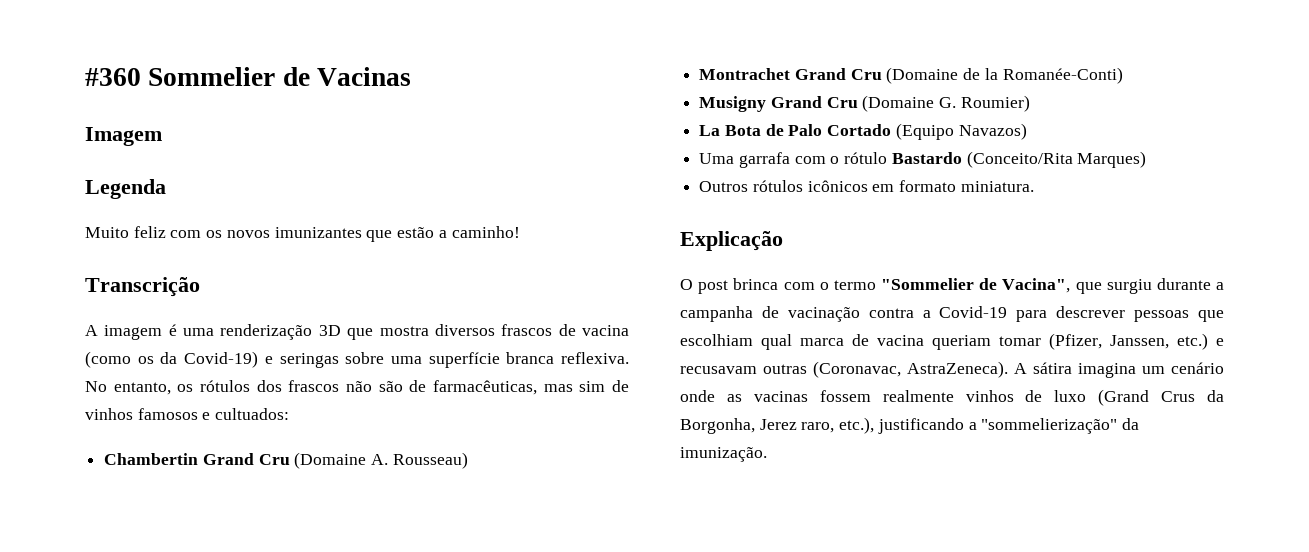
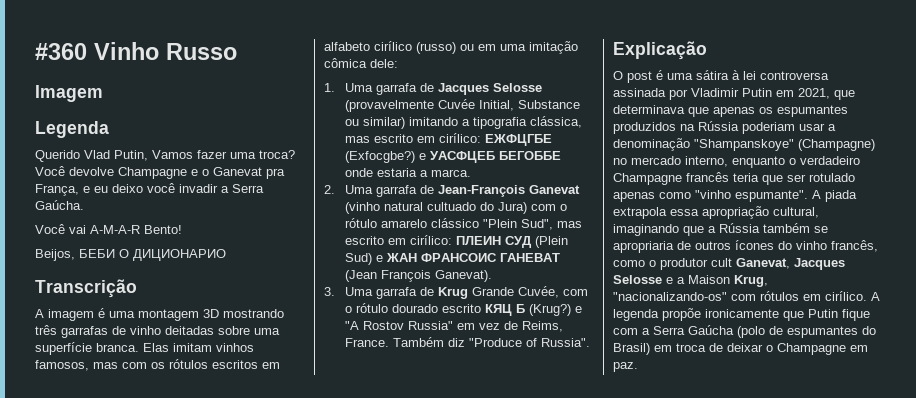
[148,67,412,86] Sommelier de Vacinas -> [94,42,237,60] Vinho Russo
[85,226,520,242] Muito feliz com os novos imunizantes que estão a caminho! -> [35,150,295,162] [35,166,285,179] [35,183,264,196] [35,200,84,210] [35,224,182,234] [35,249,226,261] Querido Vlad Putin, Vamos fazer uma troca? Você devolve Champagne e o Ganevat pra França, e eu deixo você invadir a Serra Gaúcha. // Você vai A-M-A-R Bento! // Beijos, БЕБИ О ДИЦИОНАРИО
[220,324,629,340] [85,351,629,368] [85,380,629,395] [85,408,290,420] [104,452,468,469] [699,67,1123,84] [699,95,1030,112] [699,123,1027,140] [699,151,1147,168] [699,180,1034,192] [680,231,783,251] [680,278,1224,294] [680,306,1224,322] [680,333,1224,350] [680,361,1224,378] [680,389,1224,406] [680,417,1140,434] [680,447,767,462] renderização 3D que mostra diversos frascos de vacina (como os da Covid-19) e seringas sobre uma superfície branca reflexiva. No entanto, os rótulos dos frascos não são de farmacêuticas, mas sim de vinhos famosos e cultuados: // Chambertin Grand Cru (Domaine A. Rousseau) // Montrachet Grand Cru (Domaine de la Romanée-Conti) // Musigny Grand Cru (Domaine G. Roumier) // La Bota de Palo Cortado (Equipo Navazos) // Uma garrafa com o rótulo Bastardo (Conceito/Rita Marques) // Outros rótulos icônicos em formato miniatura. // Explicação // O post brinca com o termo "Sommelier de Vacina", que surgiu durante a campanha de vacinação contra a Covid-19 para descrever pessoas que escolhiam qual marca de vacina queriam tomar (Pfizer, Janssen, etc.) e recusavam outras (Coronavac, AstraZeneca). A sátira imagina um cenário onde as vacinas fossem realmente vinhos de luxo (Grand Crus da Borgonha, Jerez raro, etc.), justificando a "sommelierização" da imunização. -> [138,309,284,321] [35,325,280,338] [35,342,254,355] [35,359,280,371] [324,41,578,54] [324,58,398,68] [324,83,542,95] [344,99,580,112] [344,116,582,129] [344,133,552,146] [344,151,561,163] [344,168,471,177] [324,185,580,197] [344,202,567,214] [344,218,582,230] [344,235,568,248] [344,253,560,265] [344,270,492,282] [324,286,588,299] [344,303,582,316] [344,321,563,332] [344,337,590,347] [613,41,707,60] [613,70,829,83] [613,88,855,100] [613,105,848,117] [613,121,836,134] [613,138,875,151] [613,156,860,168] [613,172,855,185] [613,190,857,202] [613,206,819,219] [613,223,828,236] [613,240,878,253] [613,258,845,270] [613,275,768,287] [613,291,880,301] [613,308,870,321] [613,325,876,338] [613,343,868,355] [613,362,638,372] montagem 3D mostrando três garrafas de vinho deitadas sobre uma superfície branca. Elas imitam vinhos famosos, mas com os rótulos escritos em alfabeto cirílico (russo) ou em uma imitação cômica dele: // 1. Uma garrafa de Jacques Selosse (provavelmente Cuvée Initial, Substance ou similar) imitando a tipografia clássica, mas escrito em cirílico: ЕЖФЦГБЕ (Exfocgbe?) e УАСФЦЕБ БЕГОББЕ onde estaria a marca. // 2. Uma garrafa de Jean-François Ganevat (vinho natural cultuado do Jura) com o rótulo amarelo clássico "Plein Sud", mas escrito em cirílico: ПЛЕИН СУД (Plein Sud) e ЖАН ФРАНСОИС ГАНЕВАТ (Jean François Ganevat). // 3. Uma garrafa de Krug Grande Cuvée, com o rótulo dourado escrito КЯЦ Б (Krug?) e "A Rostov Russia" em vez de Reims, France. Também diz "Produce of Russia". // Explicação // O post é uma sátira à lei controversa assinada por Vladimir Putin em 2021, que determinava que apenas os espumantes produzidos na Rússia poderiam usar a denominação "Shampanskoye" (Champagne) no mercado interno, enquanto o verdadeiro Champagne francês teria que ser rotulado apenas como "vinho espumante". A piada extrapola essa apropriação cultural, imaginando que a Rússia também se apropriaria de outros ícones do vinho francês, como o produtor cult Ganevat, Jacques Selosse e a Maison Krug, "nacionalizando-os" com rótulos em cirílico. A legenda propõe ironicamente que Putin fique com a Serra Gaúcha (polo de espumantes do Brasil) em troca de deixar o Champagne em paz.

